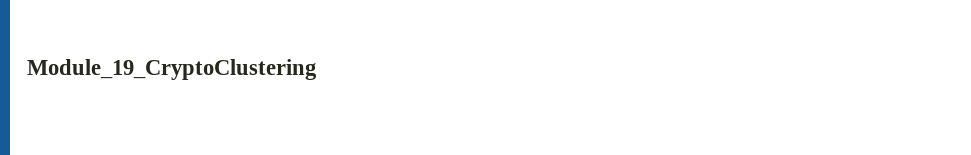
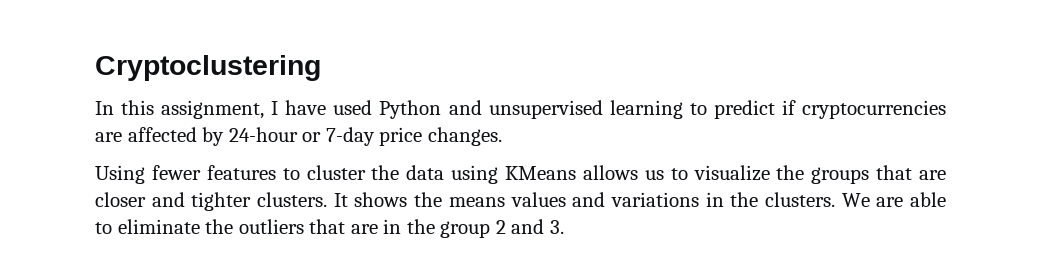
[27,59,317,80] Module_19_CryptoClustering -> [95,55,321,81] [95,100,947,119] [95,127,502,146] [95,165,946,184] [95,192,946,211] [95,219,564,238] Cryptoclustering // In this assignment, I have used Python and unsupervised learning to predict if cryptocurrencies are affected by 24-hour or 7-day price changes. // Using fewer features to cluster the data using KMeans allows us to visualize the groups that are closer and tighter clusters. It shows the means values and variations in the clusters. We are able to eliminate the outliers that are in the group 2 and 3.

